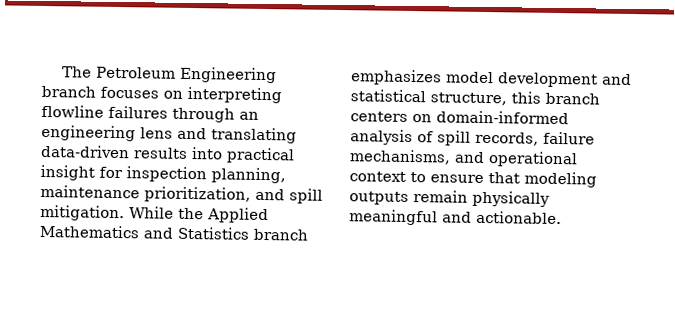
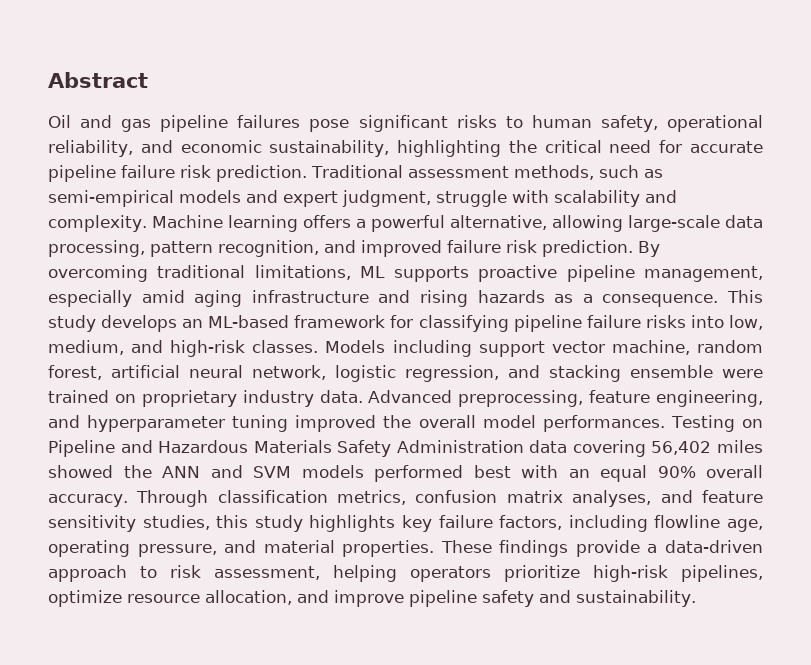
[62,66,278,84] [41,85,282,104] [41,104,259,123] [41,124,297,144] [40,144,295,164] [40,164,286,184] [40,184,323,204] [40,204,269,224] [39,224,309,241] [351,69,632,88] [350,89,600,106] [350,110,569,125] [350,129,595,146] [349,149,578,168] [349,171,597,188] [349,190,550,207] [349,209,562,226] The Petroleum Engineering branch focuses on interpreting flowline failures through an engineering lens and translating data-driven results into practical insight for inspection planning, maintenance prioritization, and spill mitigation. While the Applied Mathematics and Statistics branch emphasizes model development and statistical structure, this branch centers on domain-informed analysis of spill records, failure mechanisms, and operational context to ensure that modeling outputs remain physically meaningful and actionable. -> [48,72,148,88] [48,115,763,132] [48,140,764,157] [48,165,663,182] [48,190,677,207] [48,215,763,232] [48,240,660,257] [48,265,764,282] [48,290,764,307] [48,315,763,332] [48,340,763,357] [48,365,763,382] [48,390,763,407] [48,415,763,432] [48,440,763,457] [48,465,763,482] [48,490,763,507] [48,515,764,532] [48,540,763,557] [48,565,763,582] [48,590,696,607] Abstract // Oil and gas pipeline failures pose significant risks to human safety, operational reliability, and economic sustainability, highlighting the critical need for accurate pipeline failure risk prediction. Traditional assessment methods, such as semi-empirical models and expert judgment, struggle with scalability and complexity. Machine learning offers a powerful alternative, allowing large-scale data processing, pattern recognition, and improved failure risk prediction. By overcoming traditional limitations, ML supports proactive pipeline management, especially amid aging infrastructure and rising hazards as a consequence. This study develops an ML-based framework for classifying pipeline failure risks into low, medium, and high-risk classes. Models including support vector machine, random forest, artificial neural network, logistic regression, and stacking ensemble were trained on proprietary industry data. Advanced preprocessing, feature engineering, and hyperparameter tuning improved the overall model performances. Testing on Pipeline and Hazardous Materials Safety Administration data covering 56,402 miles showed the ANN and SVM models performed best with an equal 90% overall accuracy. Through classification metrics, confusion matrix analyses, and feature sensitivity studies, this study highlights key failure factors, including flowline age, operating pressure, and material properties. These findings provide a data-driven approach to risk assessment, helping operators prioritize high-risk pipelines, optimize resource allocation, and improve pipeline safety and sustainability.

